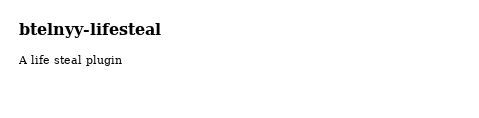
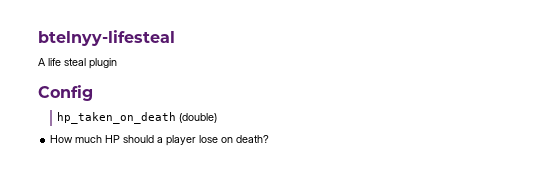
(122, 60) none -> [38,85,93,101] [57,112,218,124] [50,135,270,146] // Config // hp_taken_on_death (double) // How much HP should a player lose on death?

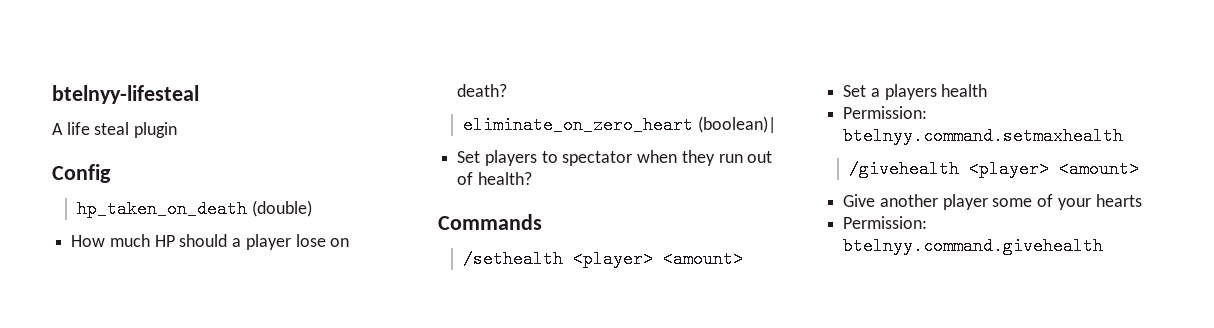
(270, 139) none -> [462,116,776,134] [457,150,773,166] [457,172,532,185] [438,214,542,230] [462,250,743,268] [843,84,988,100] [843,106,928,119] [843,127,1124,145] [848,160,1139,178] [843,194,1142,210] [843,216,928,229] [843,237,1104,255] // eliminate_on_zero_heart (boolean)| // Set players to spectator when they run out of health? // Commands // /sethealth <player> <amount> // Set a players health // Permission: btelnyy.command.setmaxhealth // /givehealth <player> <amount> // Give another player some of your hearts // Permission: btelnyy.command.givehealth

